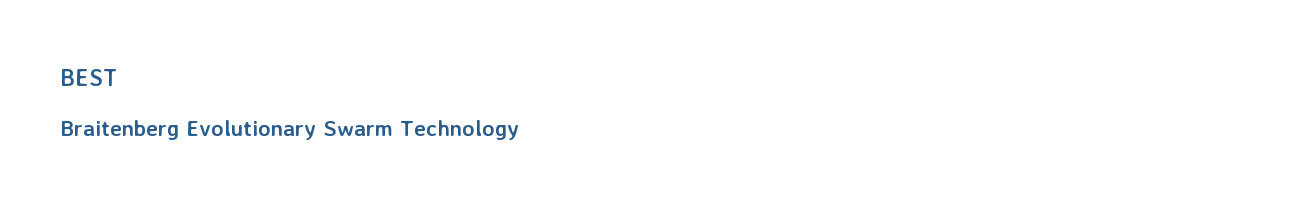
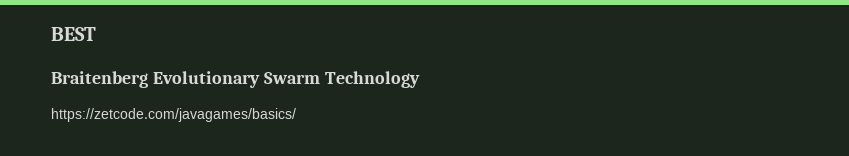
(519, 130) none -> [51,108,296,122] // https://zetcode.com/javagames/basics/

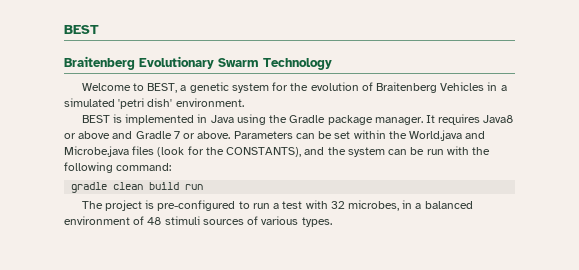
[51,108,296,122] https://zetcode.com/javagames/basics/ -> [81,82,507,93] [64,98,244,109] [81,114,514,125] [64,130,486,141] [64,146,491,157] [64,162,172,173] [71,182,204,193] [81,200,473,211] [64,216,332,227] Welcome to BEST, a genetic system for the evolution of Braitenberg Vehicles in a simulated 'petri dish' environment. // BEST is implemented in Java using the Gradle package manager. It requires Java8 or above and Gradle 7 or above. Parameters can be set within the World.java and Microbe.java files (look for the CONSTANTS), and the system can be run with the following command: // gradle clean build run // The project is pre-configured to run a test with 32 microbes, in a balanced environment of 48 stimuli sources of various types.

